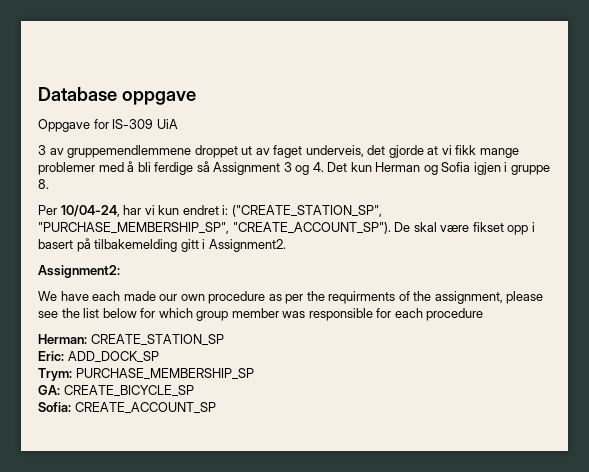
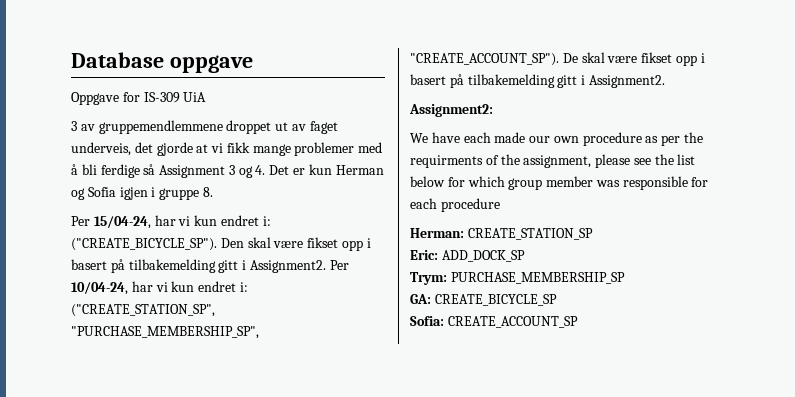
(348, 167) none -> [293,168,306,175] er
(57, 210) none -> [93,215,271,229] [71,237,371,251] [71,259,349,273] 15/04-24, har vi kun endret i: ("CREATE_BICYCLE_SP"). Den skal være fikset opp i basert på tilbakemelding gitt i Assignment2. Per

